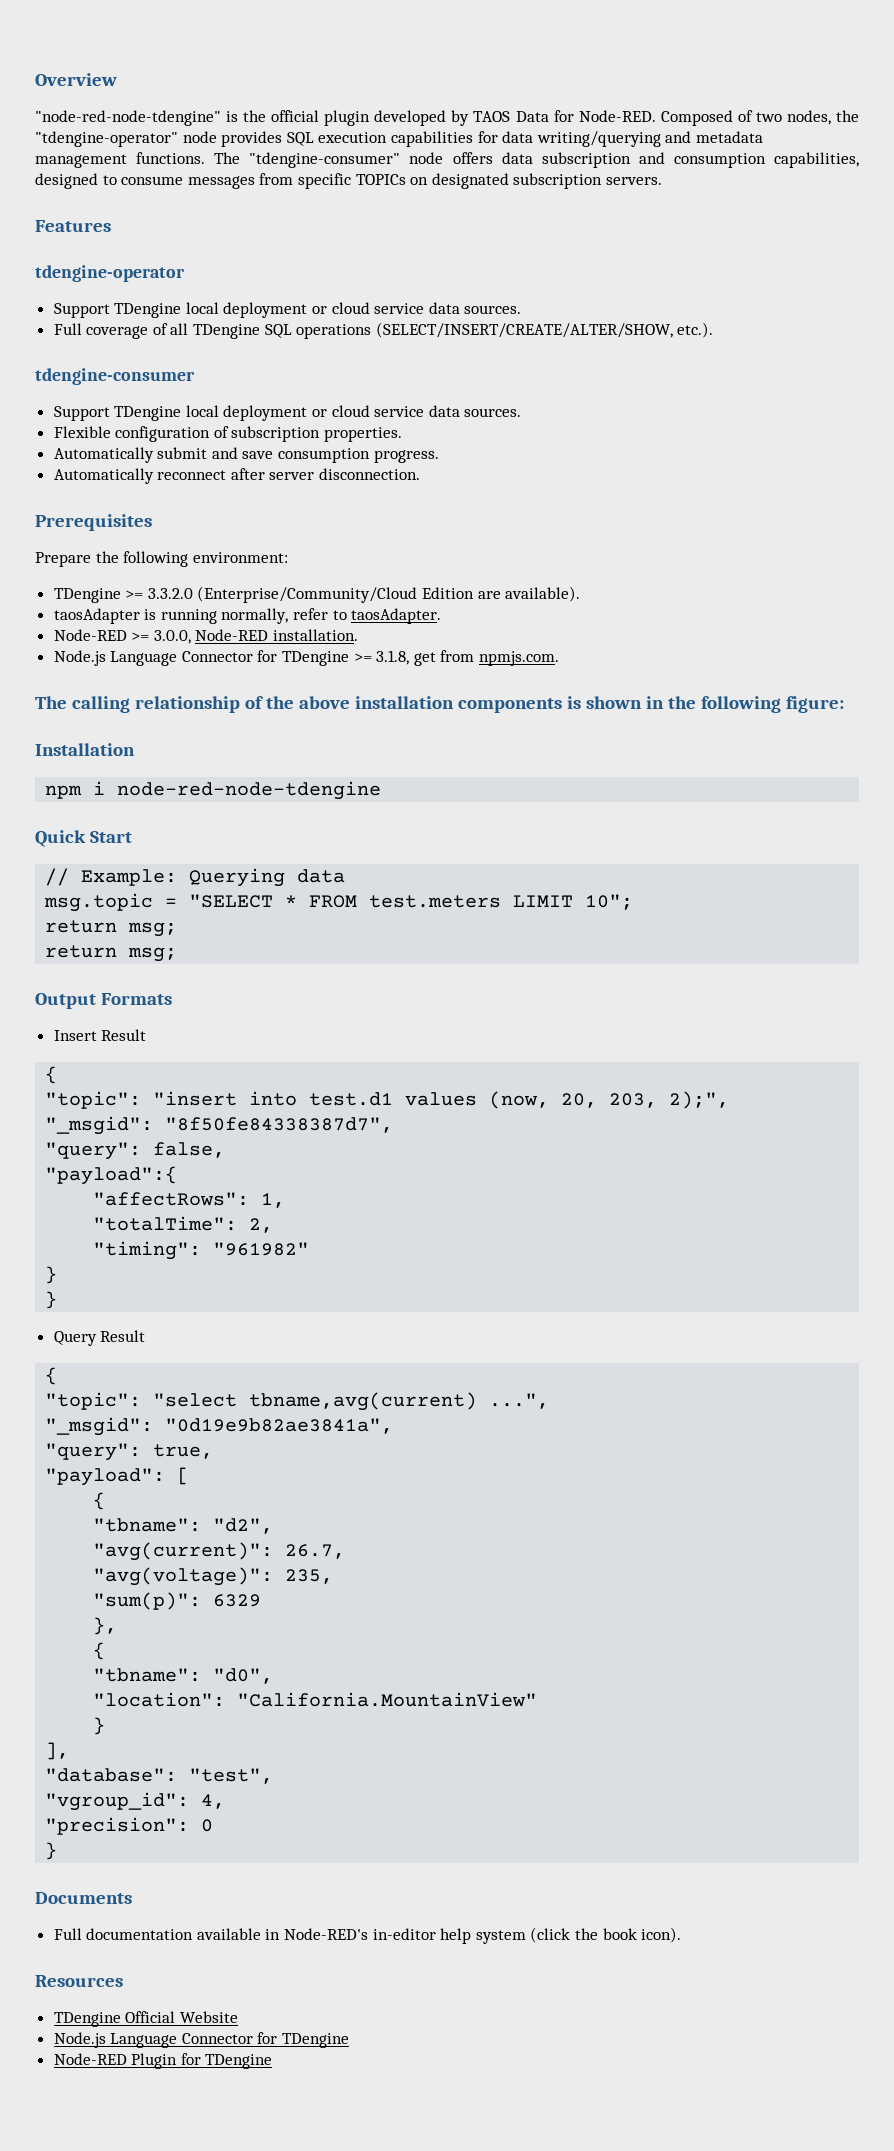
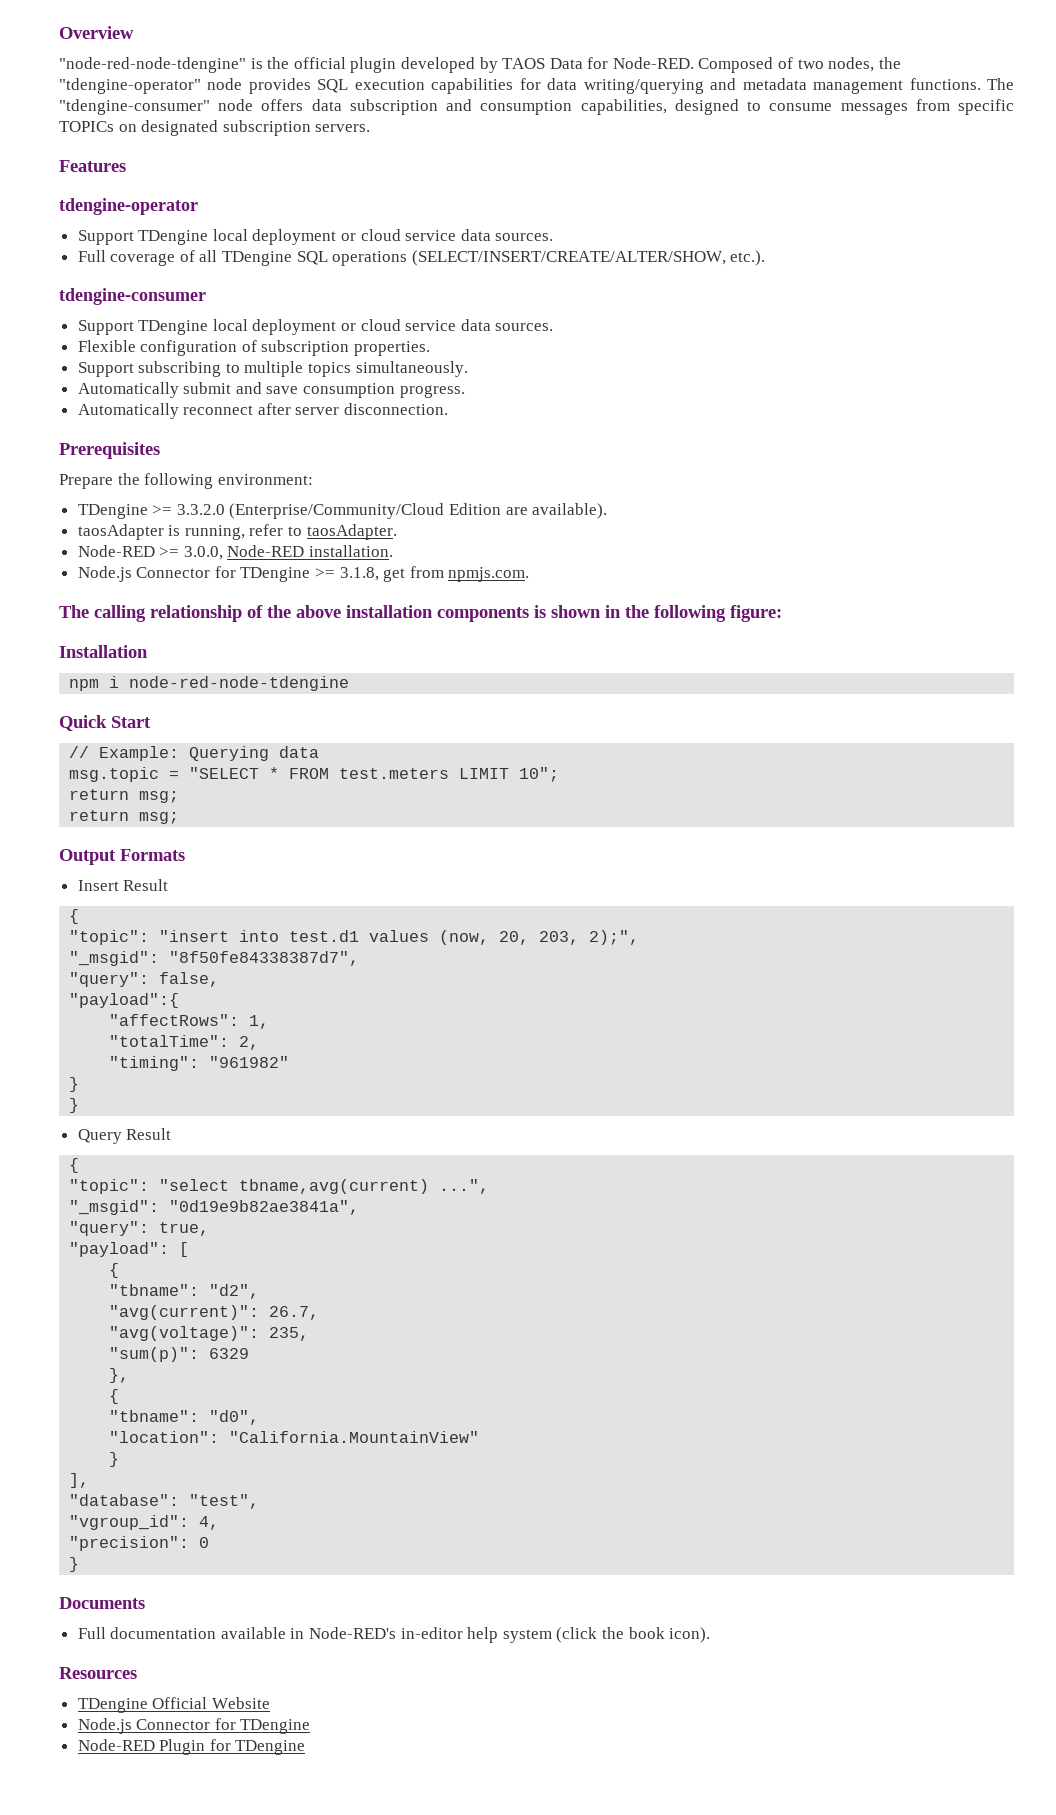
(403, 434) none -> [77,361,468,377] // Support subscribing to multiple topics simultaneously.
[160,608,289,624] running normally, -> [184,525,245,540] running,
[110,651,178,666] Language -> (132, 574) none
[110,2033,178,2048] Language -> (132, 1726) none

